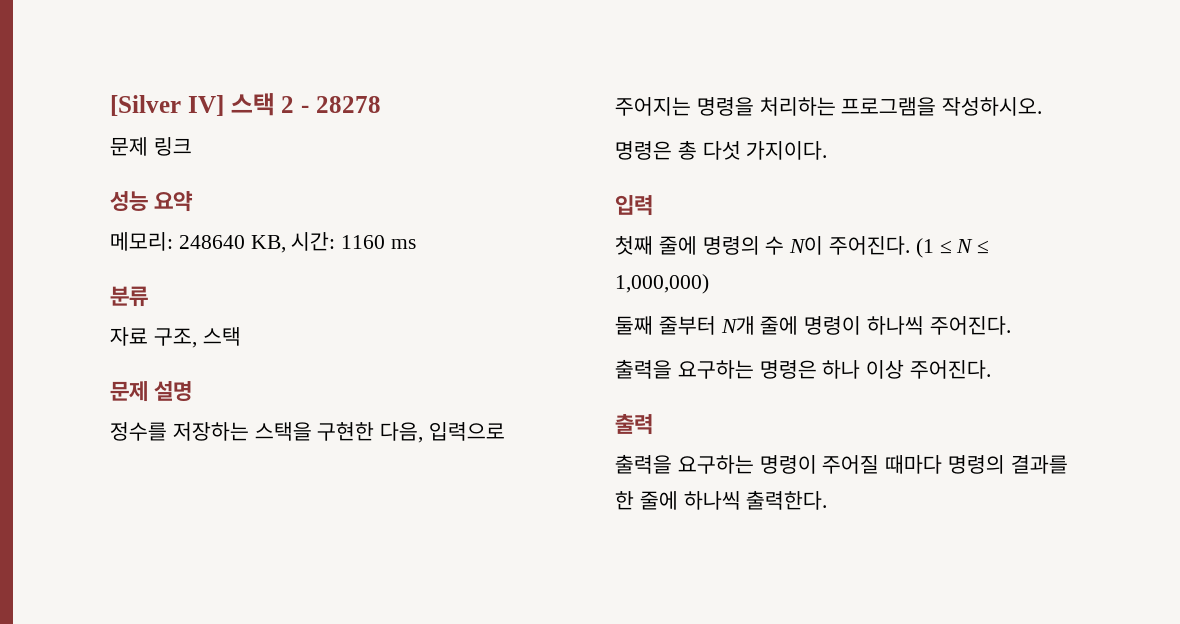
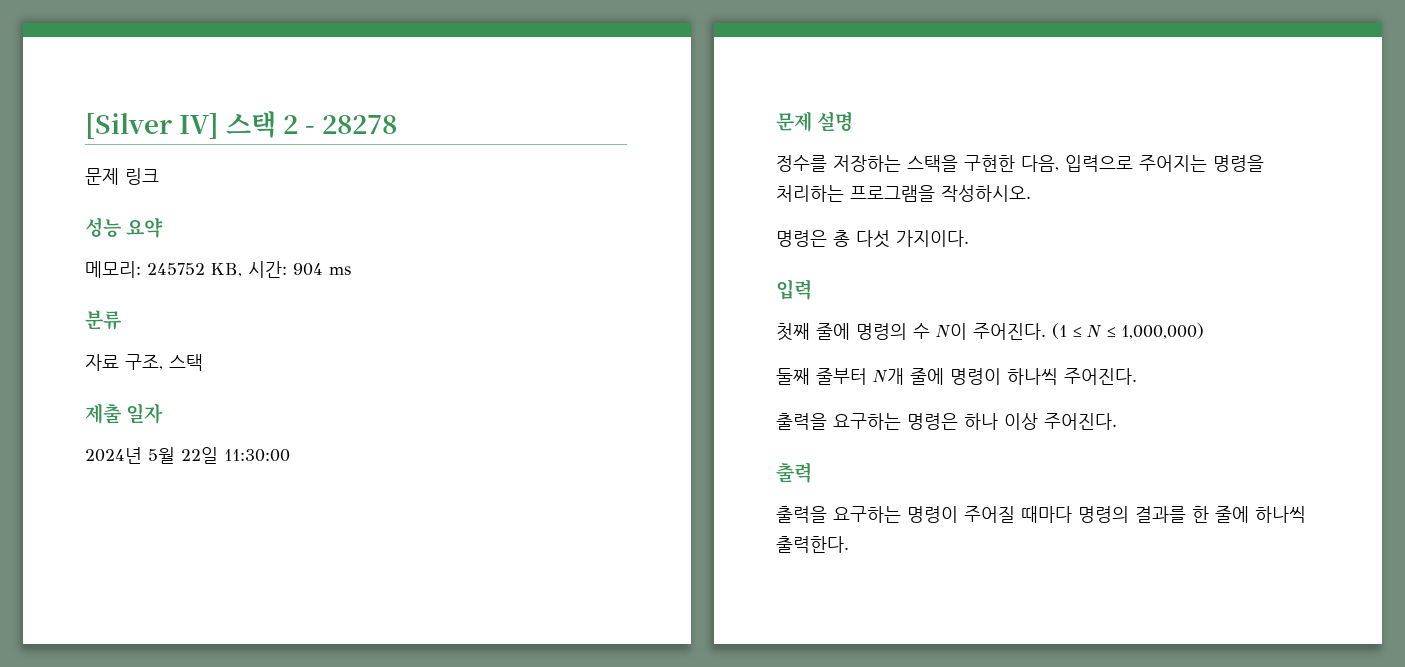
[178,235,245,249] 248640 -> [147,263,205,275] 245752
[341,235,386,249] 1160 -> [293,263,323,276] 904
(241, 336) none -> [85,403,164,424] [85,447,290,464] // 제출 일자 // 2024년 5월 22일 11:30:00

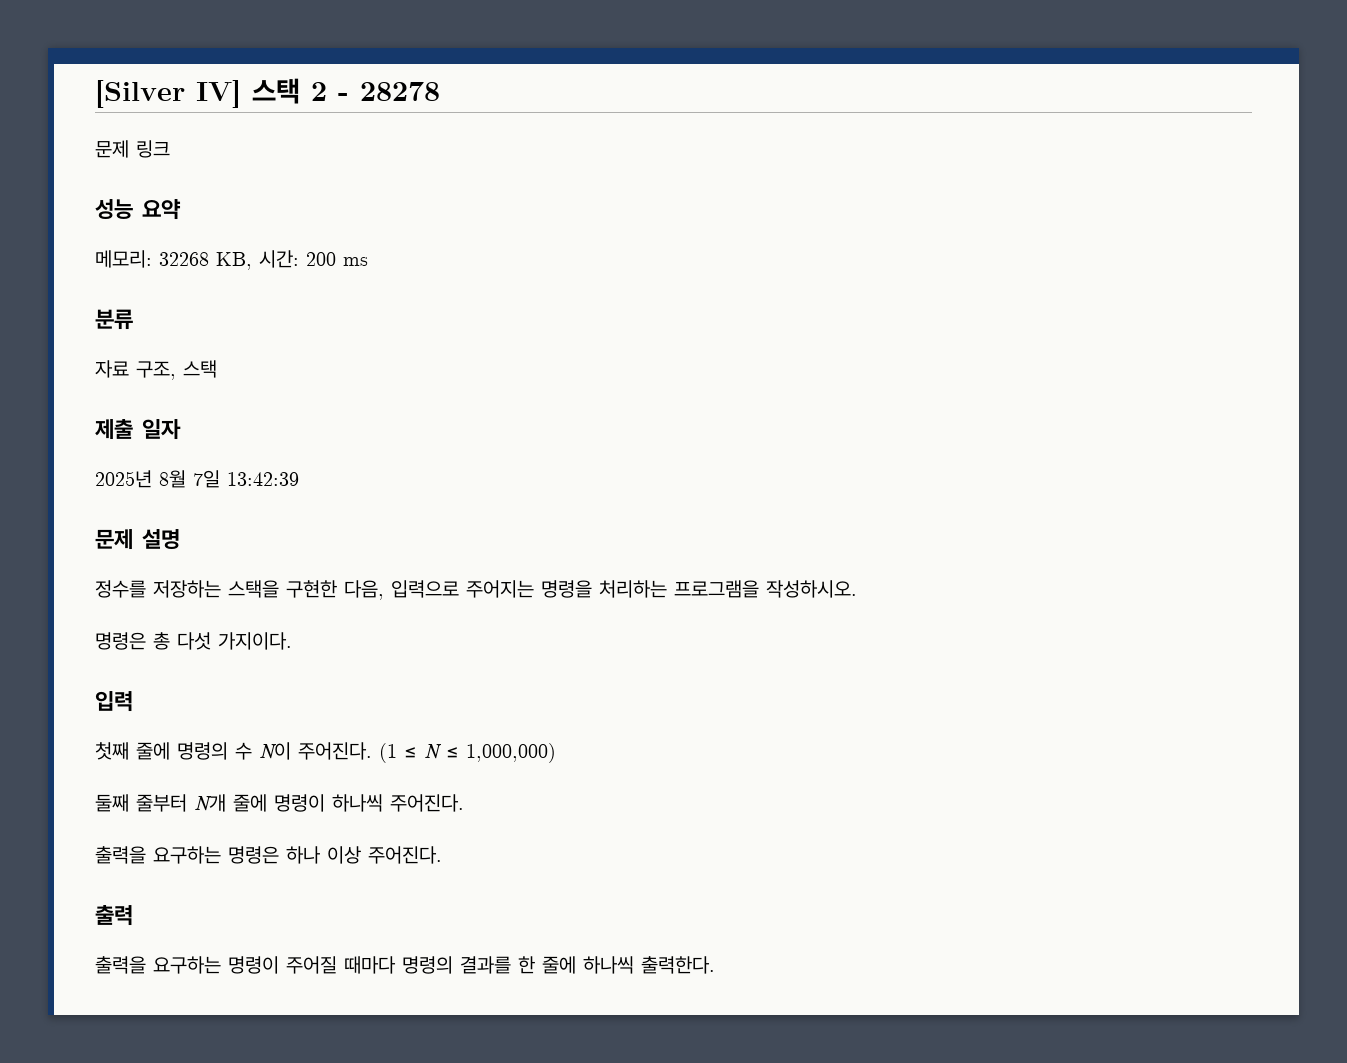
[147,263,205,275] 245752 -> [159,252,209,266] 32268
[293,263,323,276] 904 -> [306,252,336,266] 200
[85,447,290,464] 2024년 5월 22일 11:30:00 -> [95,470,299,488] 2025년 8월 7일 13:42:39

